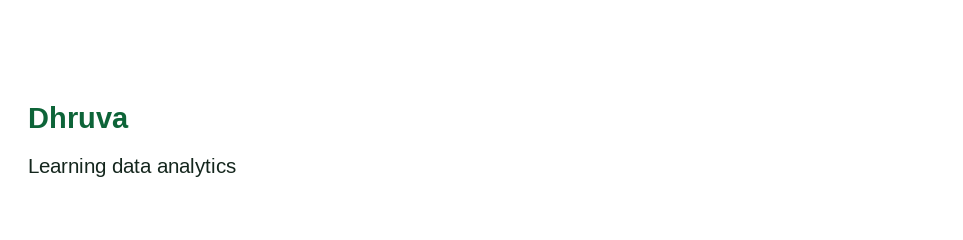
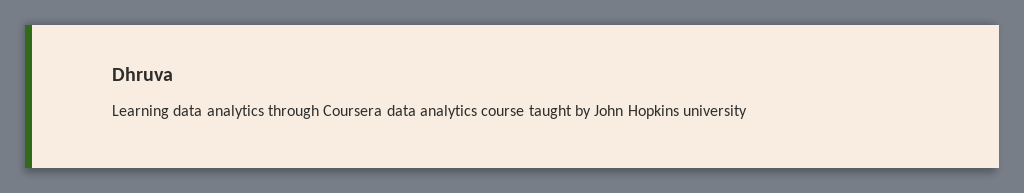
(236, 167) none -> [267,105,747,119] through Coursera data analytics course taught by John Hopkins university

